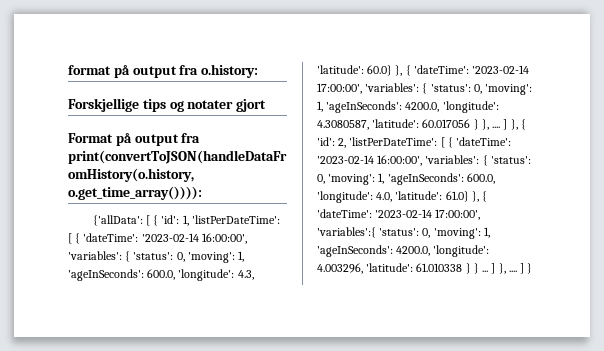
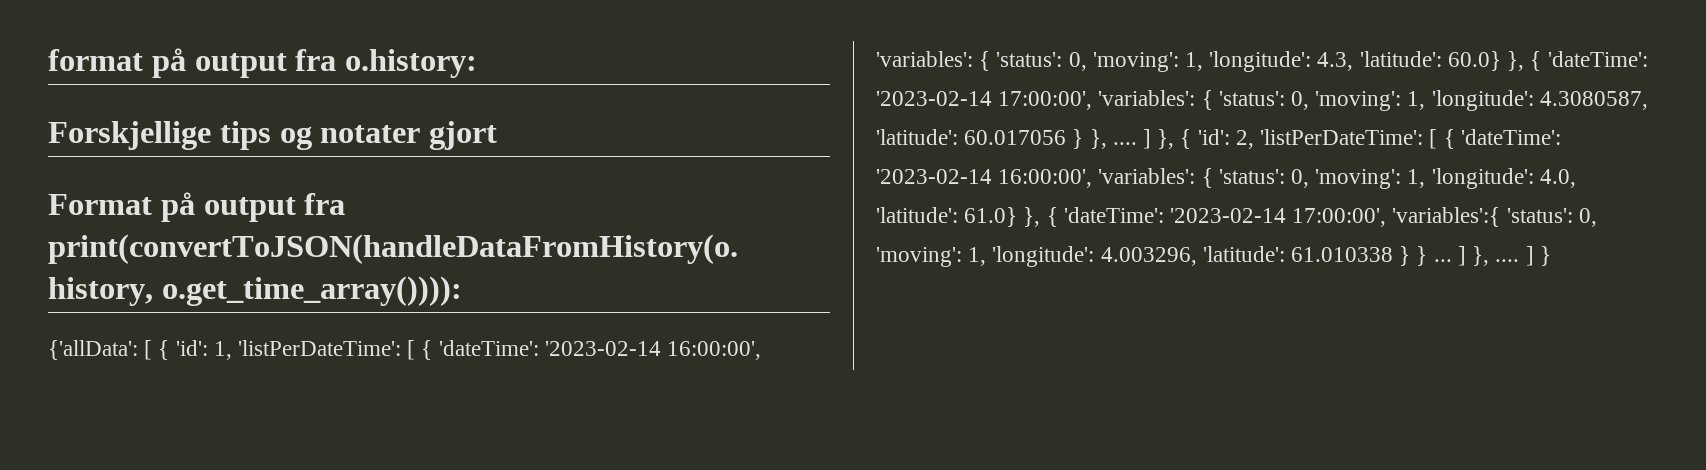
[68,269,176,281] 'ageInSeconds': 600.0, -> (1204, 61) none
[326,101,440,113] 'ageInSeconds': 4200.0, -> (1426, 100) none
[387,173,495,185] 'ageInSeconds': 600.0, -> (1426, 178) none
[317,245,431,257] 'ageInSeconds': 4200.0, -> (987, 256) none

